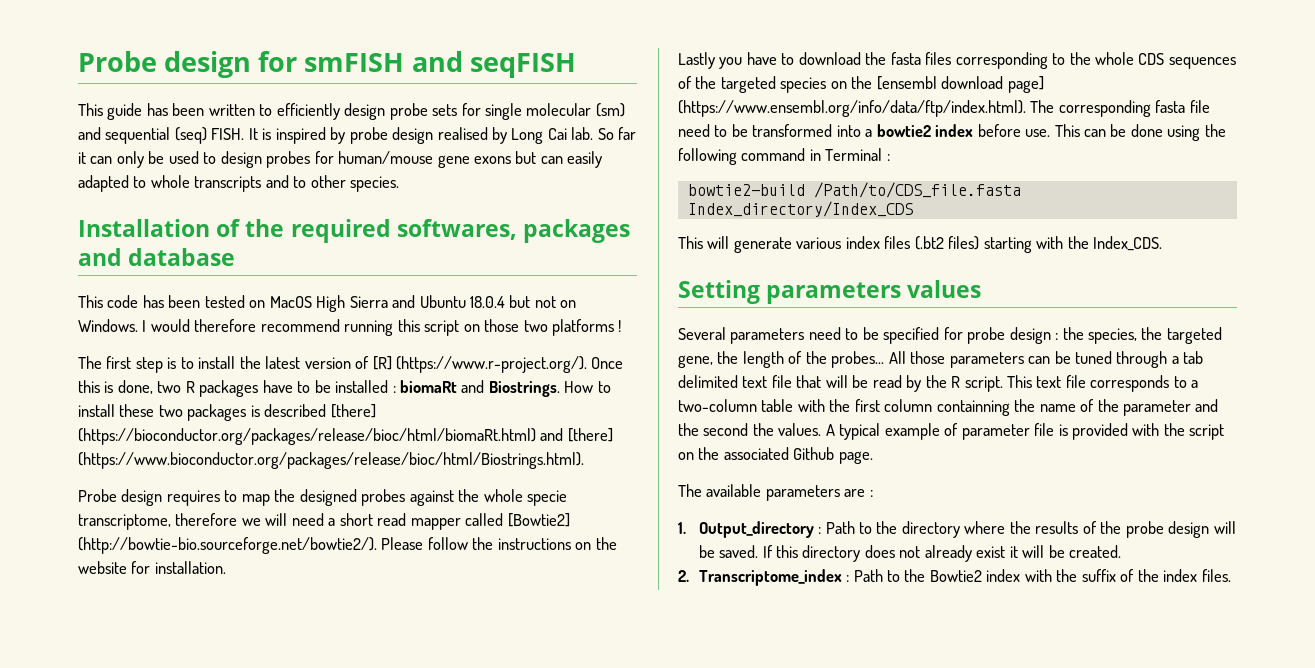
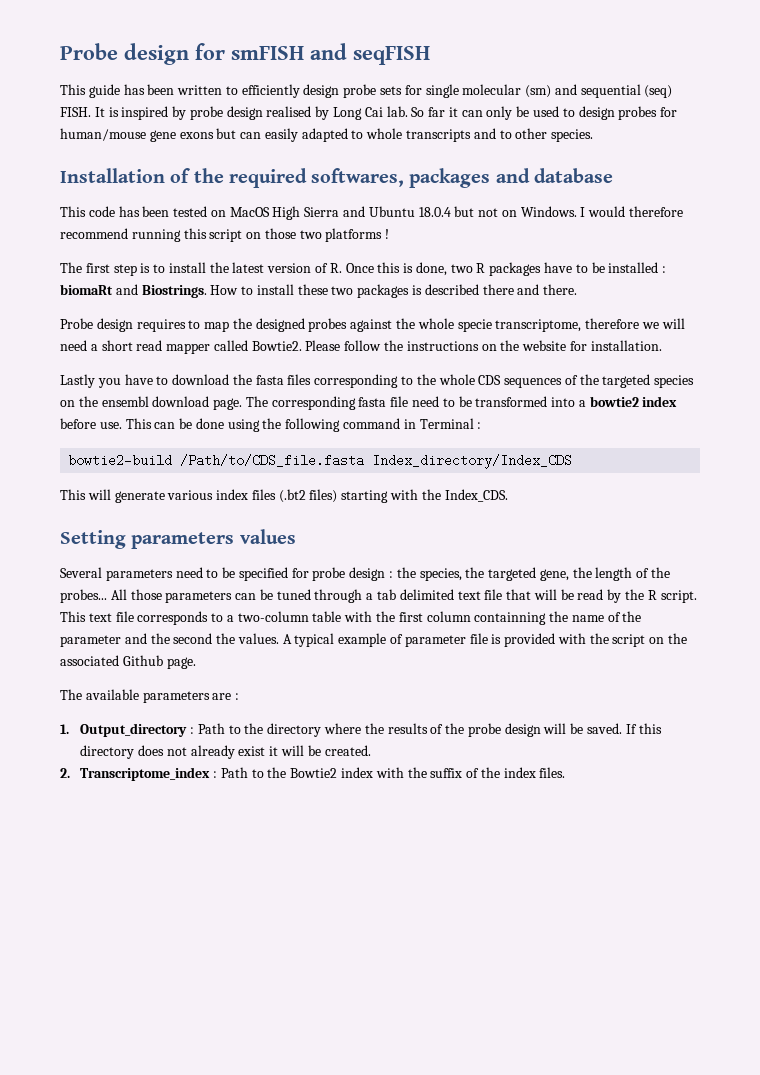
[372,356,588,373] [R] (https://www.r-project.org/). -> [329,263,342,273] R.
[330,404,376,418] [78,428,613,445] [78,452,584,469] [there] (https://bioconductor.org/packages/release/bioc/html/biomaRt.html) and [there] (https://www.bioconductor.org/packages/release/bioc/html/Biostrings.html). -> [482,284,578,295] there and there.
[507,513,570,527] [78,537,377,554] [Bowtie2] (http://bowtie-bio.sourceforge.net/bowtie2/). -> [251,341,302,351] Bowtie2.
[876,76,1044,93] [678,100,1026,117] [ensembl download page] (https://www.ensembl.org/info/data/ftp/index.html). -> [101,396,243,410] ensembl download page.

